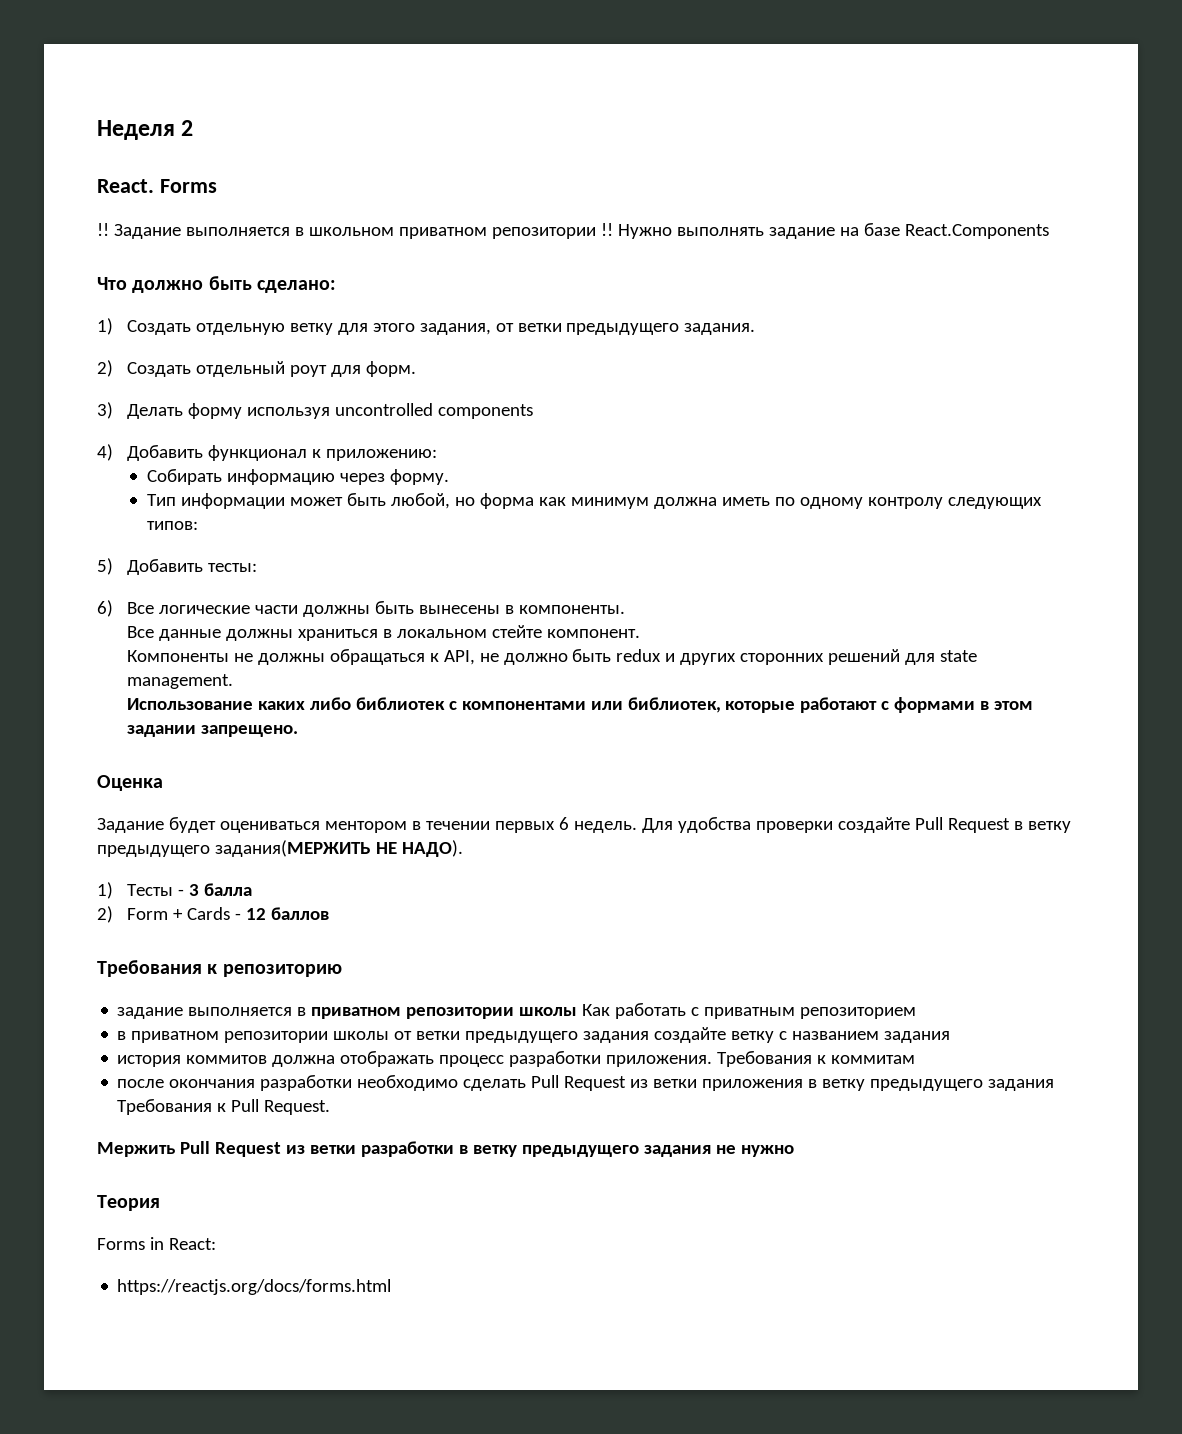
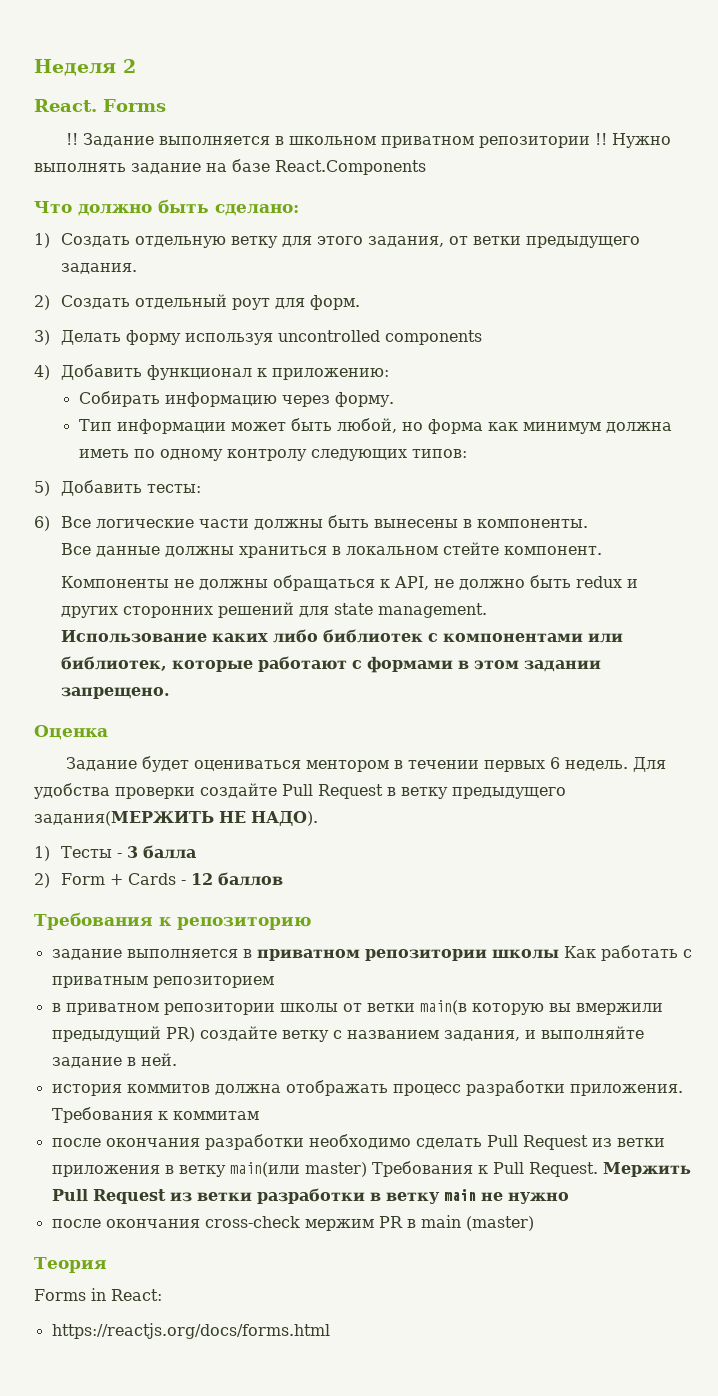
[465,1027,951,1043] предыдущего задания создайте ветку с названием задания -> [419,1000,663,1015] [51,1026,644,1042] [51,1053,177,1068] main(в которую вы вмержили предыдущий PR) создайте ветку с названием задания, и выполняйте задание в ней.
[870,1079,1055,1091] предыдущего задания -> [229,1162,367,1177] main(или master)
(331, 1107) // -> (598, 1169) none
[521,1145,711,1157] предыдущего задания -> [443,1189,476,1201] main
(794, 1151) none -> [51,1215,534,1231] // после окончания cross-check мержим PR в main (master)

